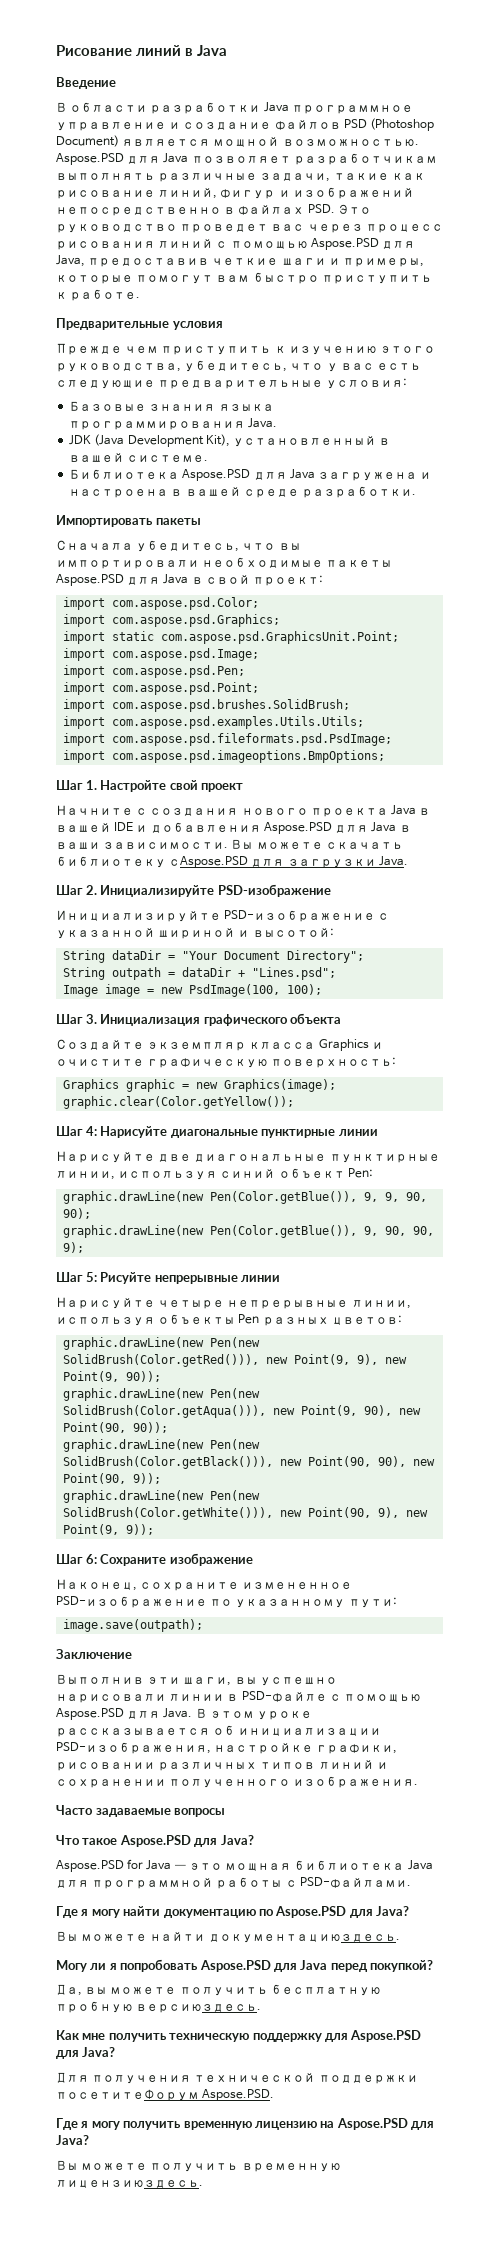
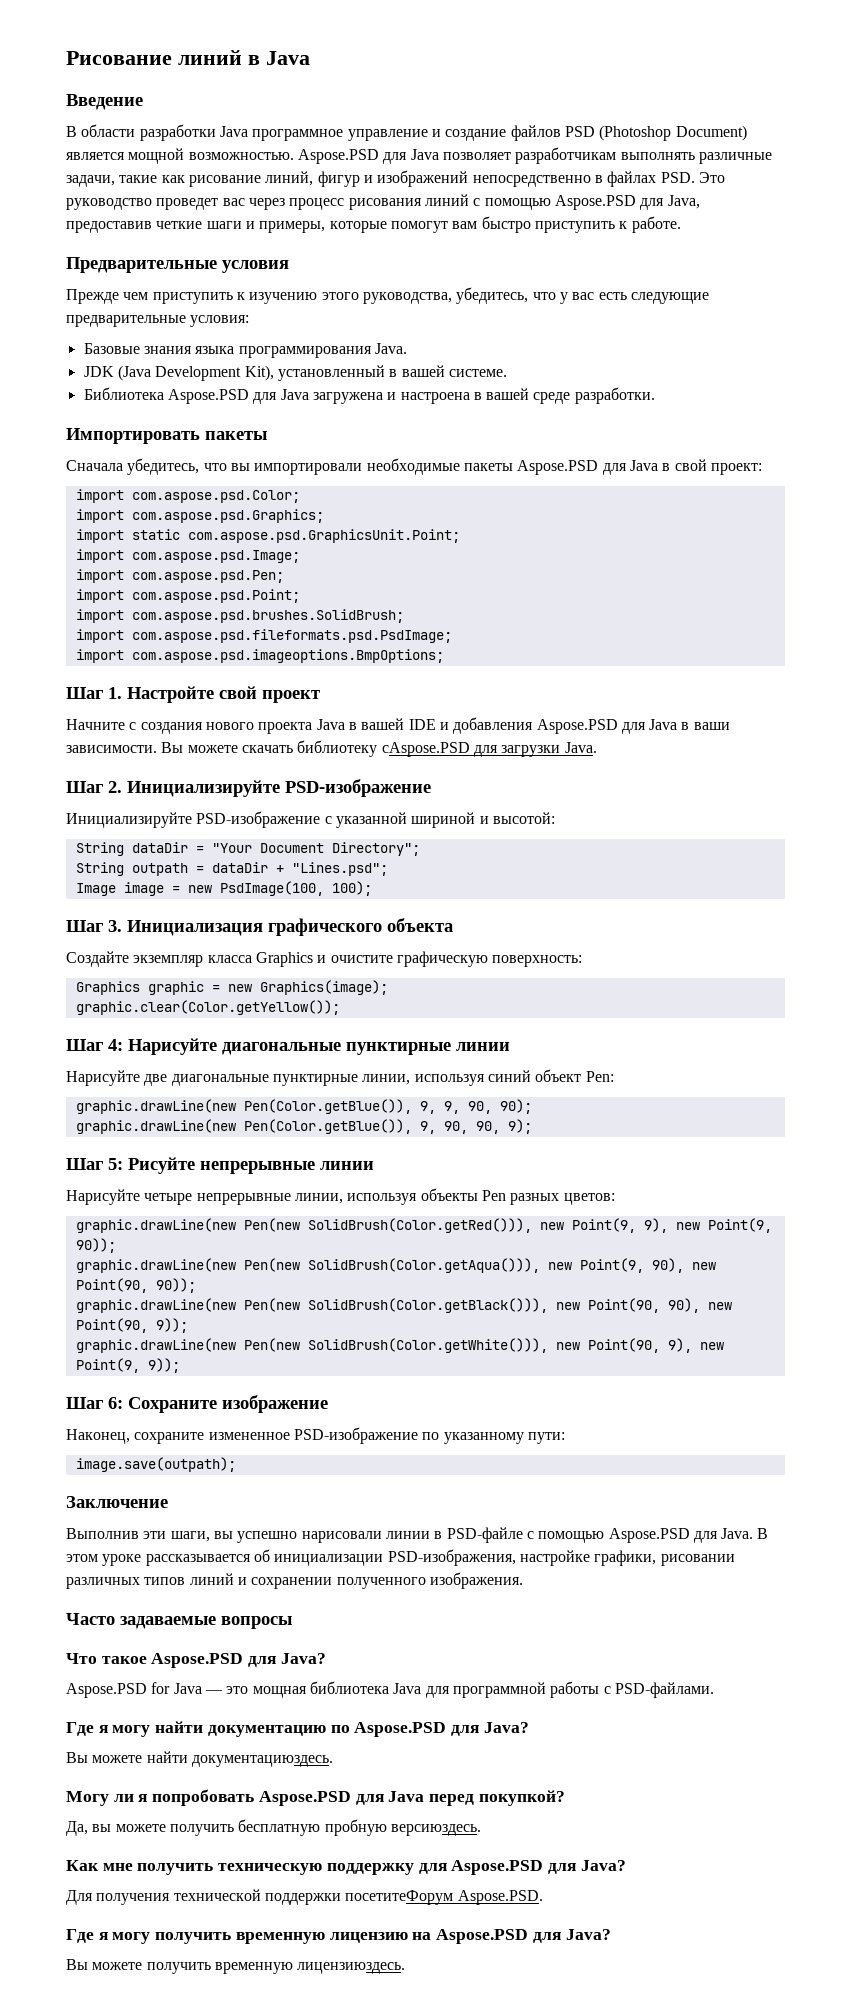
[63,716,365,729] // import com.aspose.psd.examples.Utils.Utils; -> (404, 616) none

